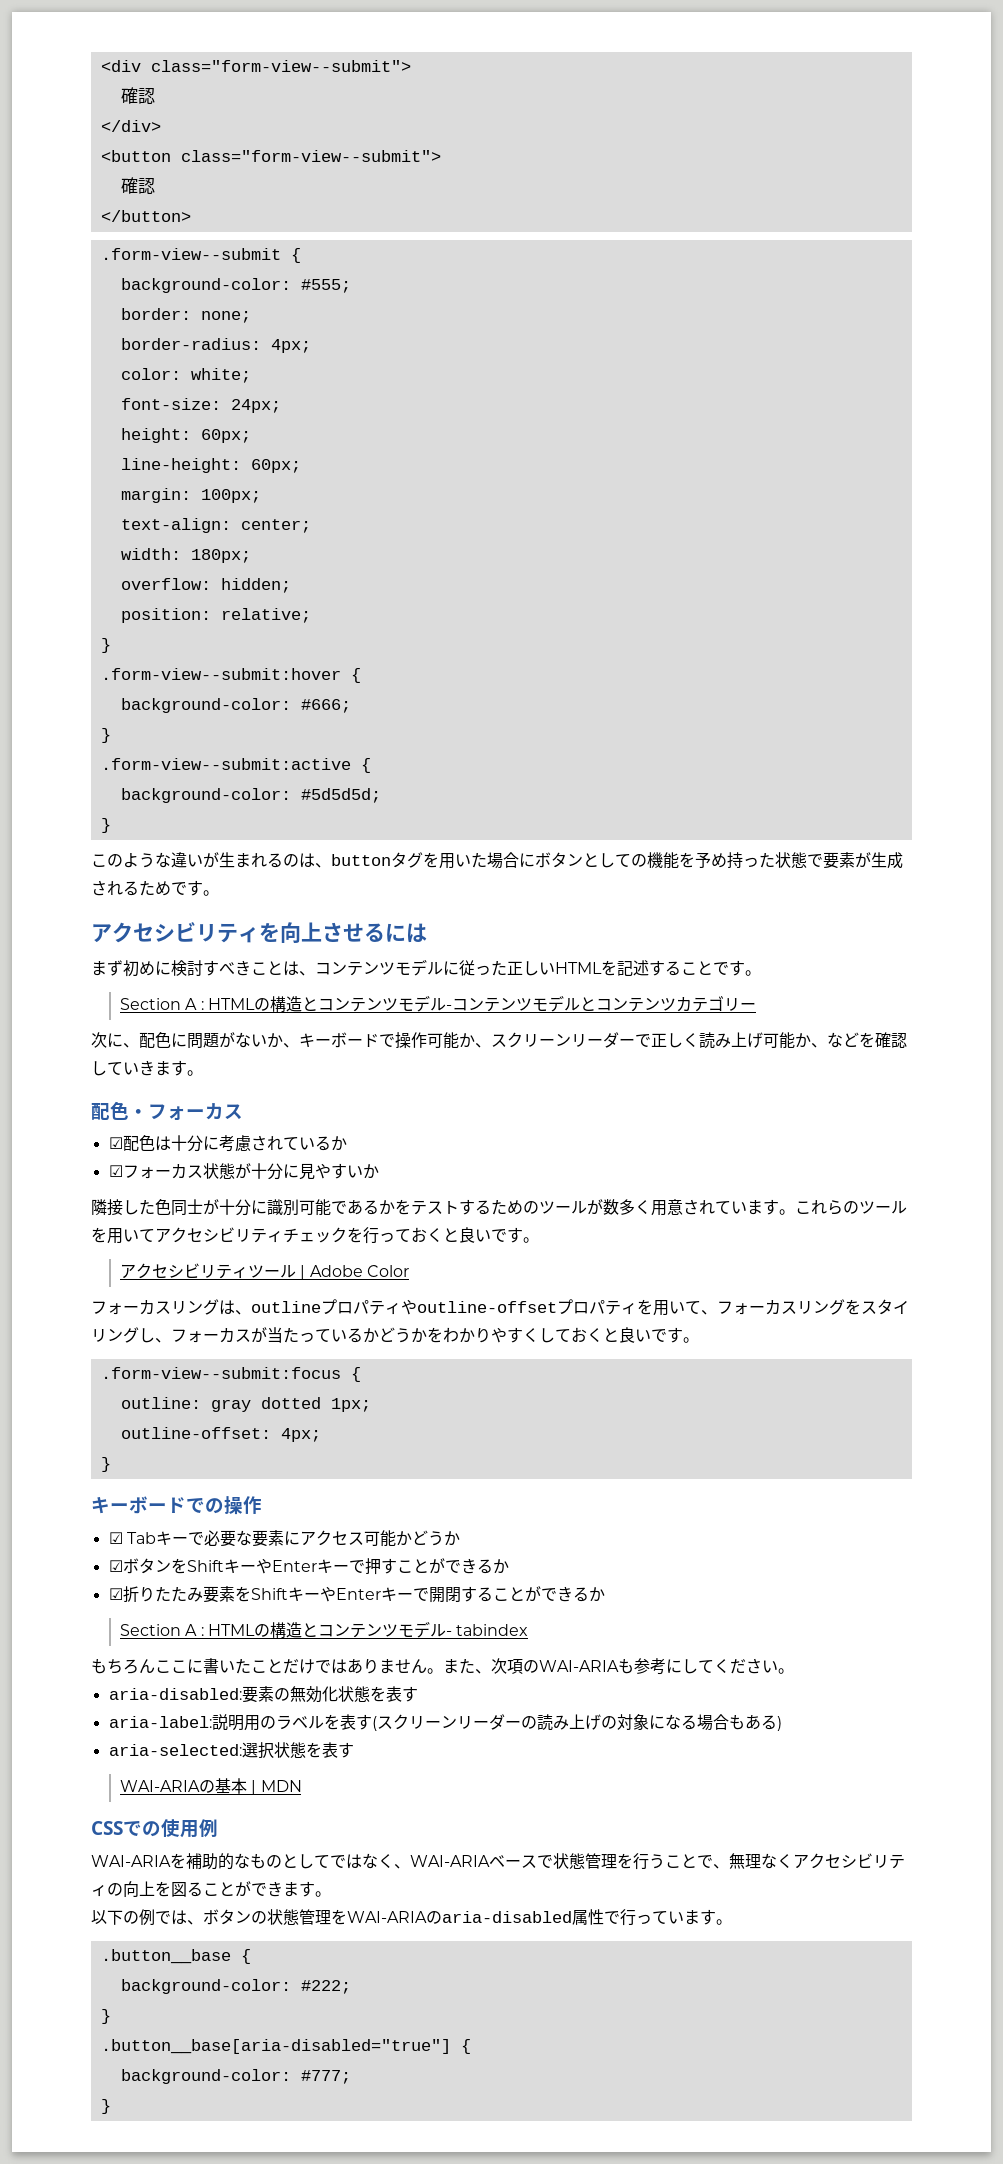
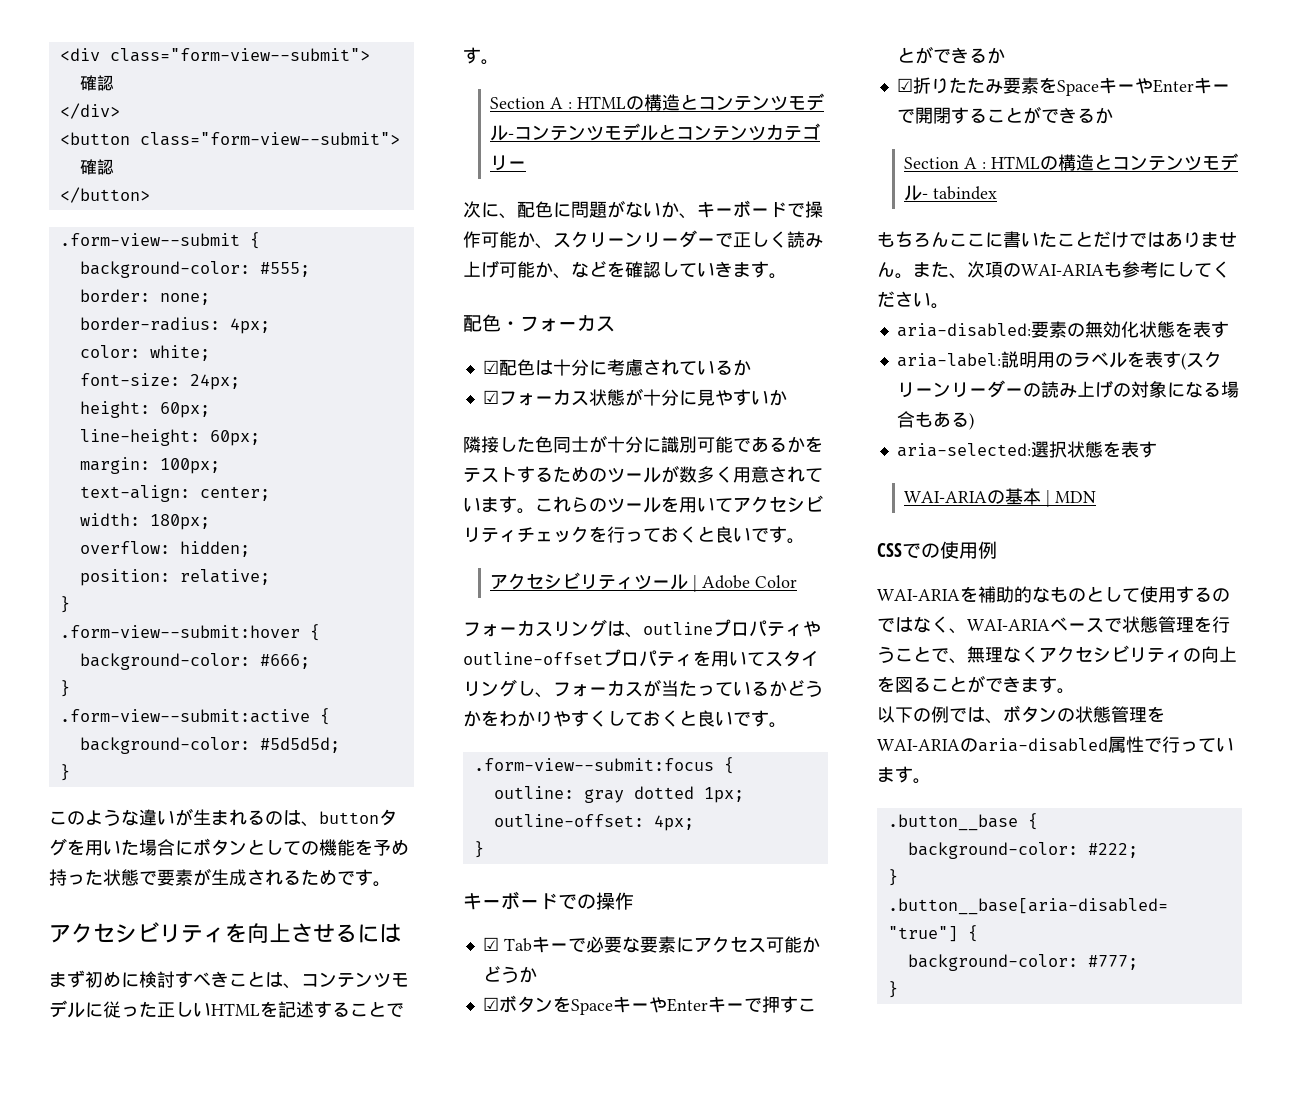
[701,1299,861,1315] 、フォーカスリングを -> (765, 659) none
[186,1560,224,1572] Shift -> [570,999,613,1015] Space
[250,1588,288,1600] Shift -> [1056,80,1099,96] Space
(330, 1861) none -> [1140,586,1230,603] 使用するの

